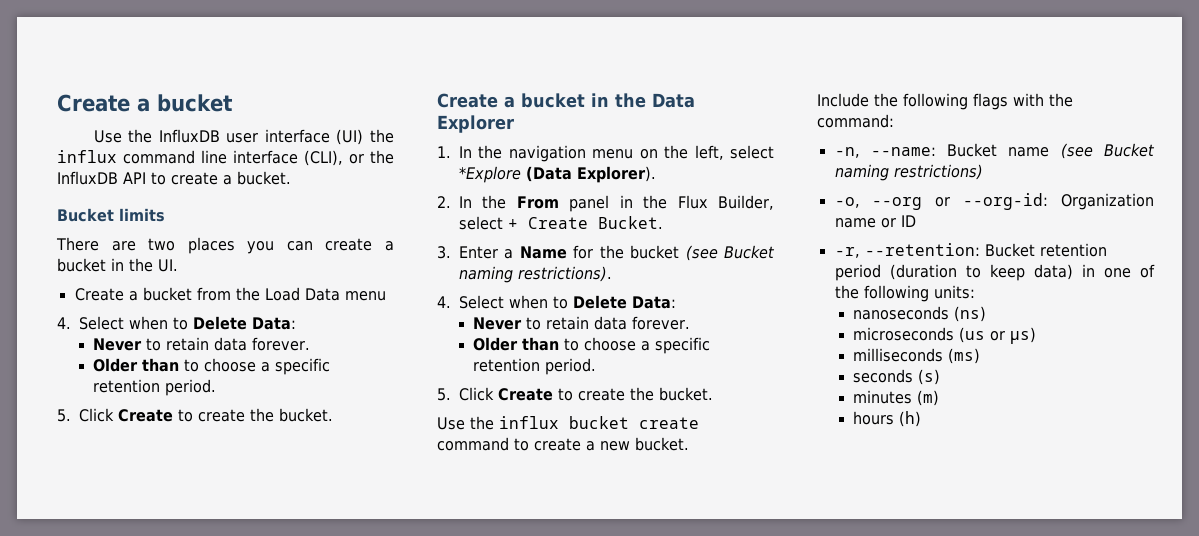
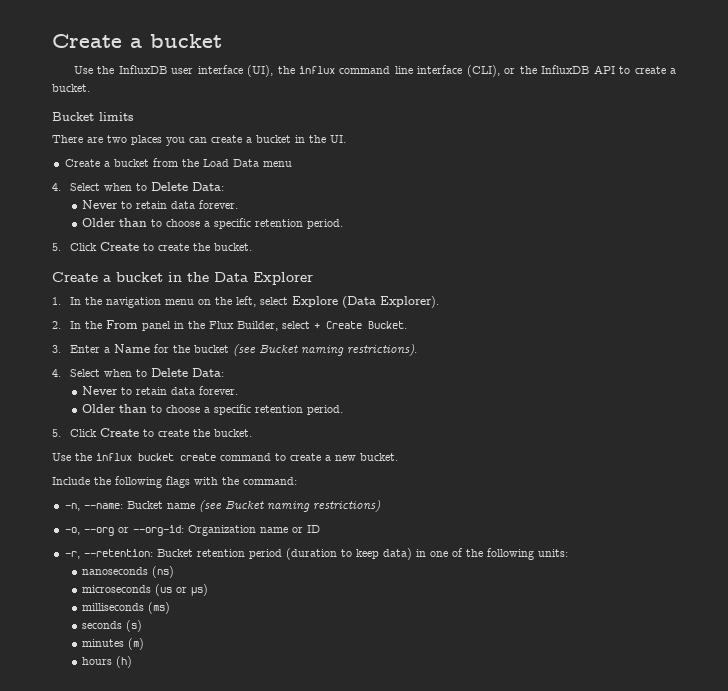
[336,129,364,145] (UI) -> [247,65,274,77] (UI),
[459,166,521,183] *Explore -> [291,296,338,307] Explore

